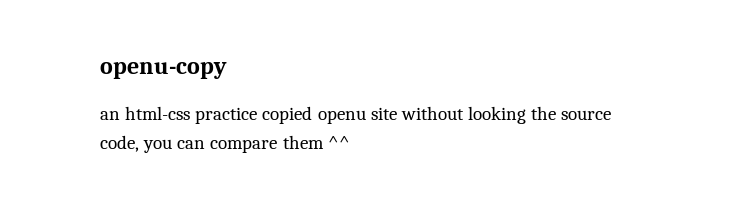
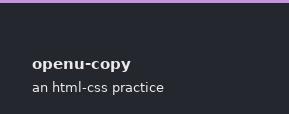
[262,106,612,124] [100,135,350,153] copied openu site without looking the source code, you can compare them ^^ -> (164, 88) none

